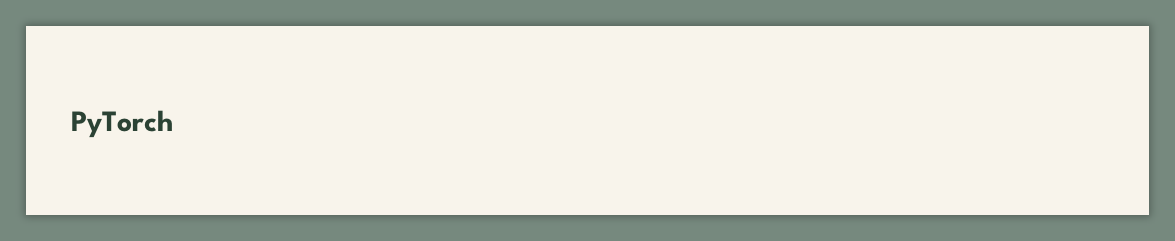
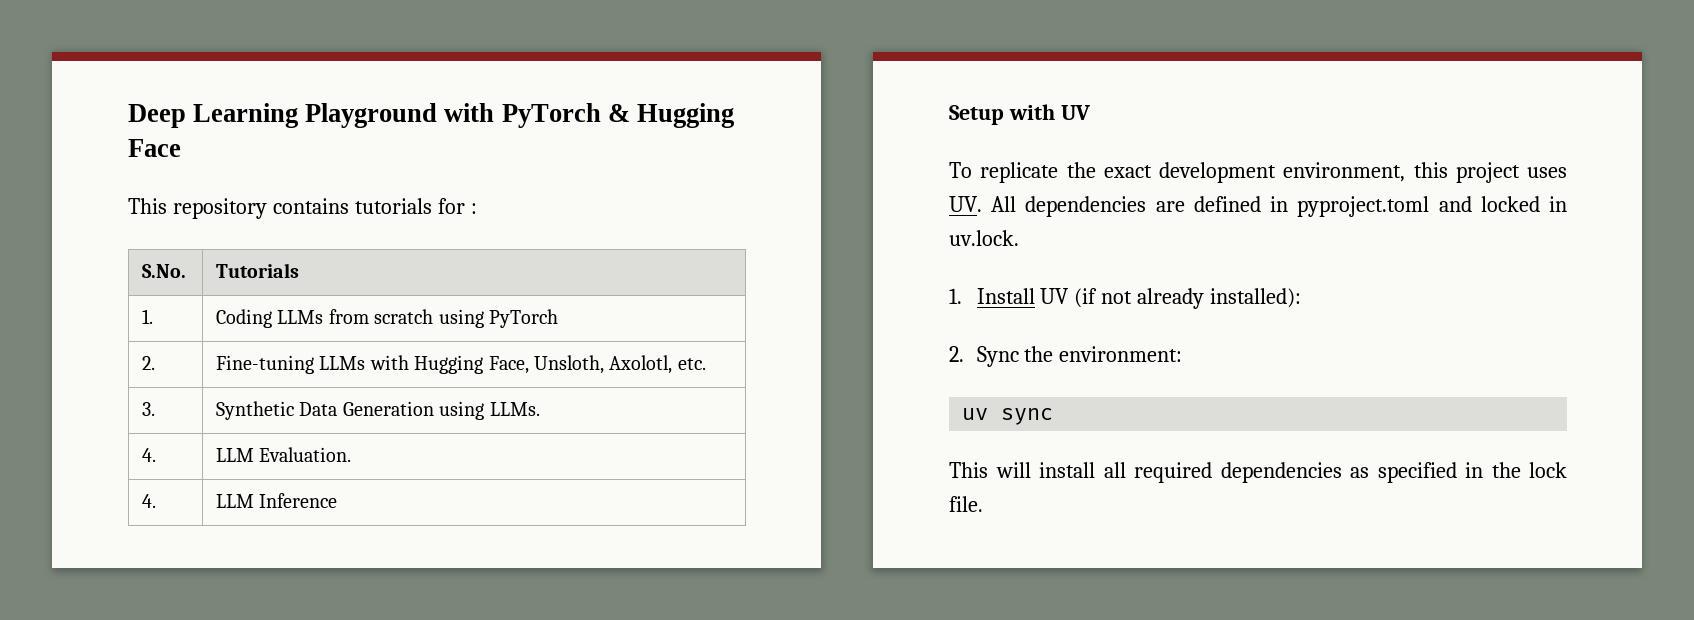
[71,110,173,138] PyTorch -> [128,103,734,128] [128,139,181,157] [128,198,477,219] [141,264,186,278] [215,263,299,278] [141,309,153,324] [215,309,558,328] [141,356,155,370] [215,355,706,374] [141,402,155,416] [215,401,540,420] [141,448,156,462] [215,447,352,462] [141,494,156,508] [215,493,338,508] [949,104,1090,125] [949,162,1567,183] [949,196,1567,217] [949,230,1019,246] [949,288,1302,309] [949,346,1183,367] [962,408,1054,425] [949,462,1567,483] [949,496,983,512] Deep Learning Playground with PyTorch & Hugging Face // This repository contains tutorials for : // S.No. | Tutorials // 1. | Coding LLMs from scratch using PyTorch // 2. | Fine-tuning LLMs with Hugging Face, Unsloth, Axolotl, etc. // 3. | Synthetic Data Generation using LLMs. // 4. | LLM Evaluation. // 4. | LLM Inference // Setup with UV // To replicate the exact development environment, this project uses UV. All dependencies are defined in pyproject.toml and locked in uv.lock. // 1. Install UV (if not already installed): // 2. Sync the environment: // uv sync // This will install all required dependencies as specified in the lock file.

